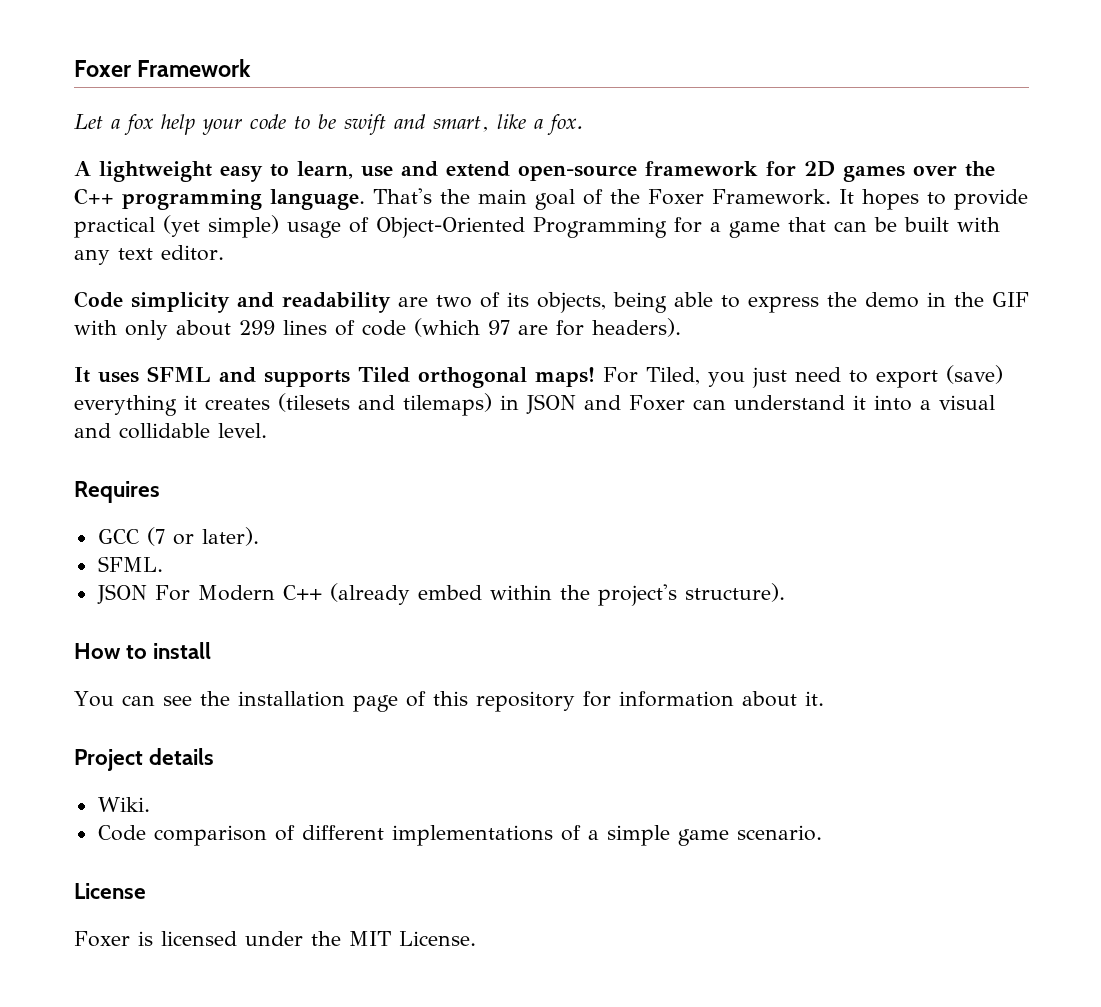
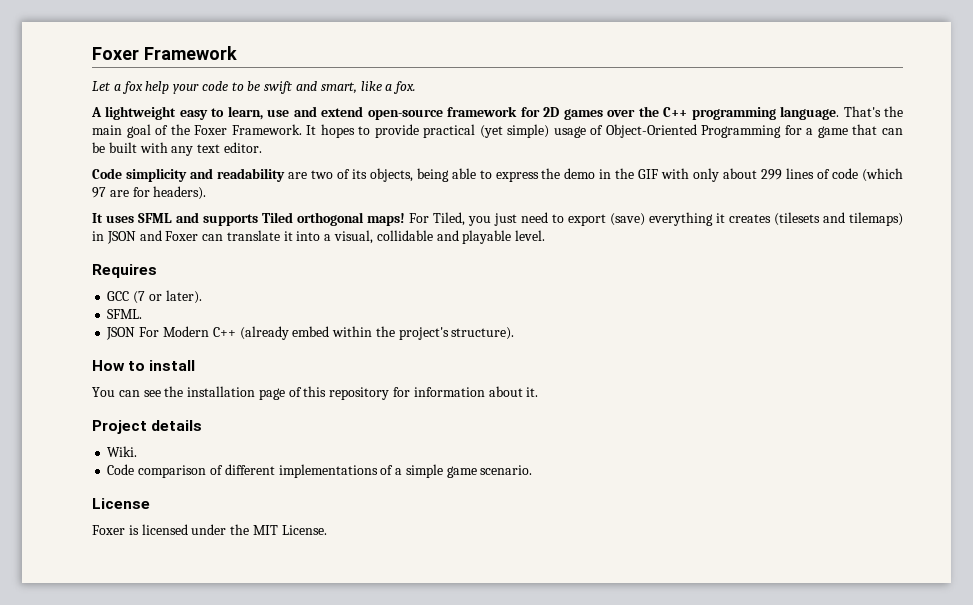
[734,395,845,410] understand -> [226,230,280,241] translate
[939,395,995,410] [74,423,210,439] visual and collidable -> [334,230,512,244] visual, collidable and playable

